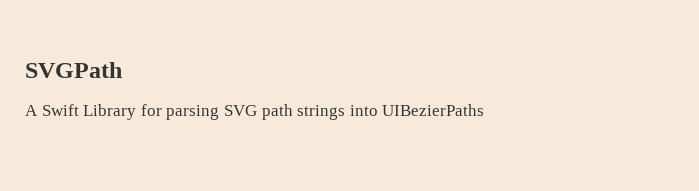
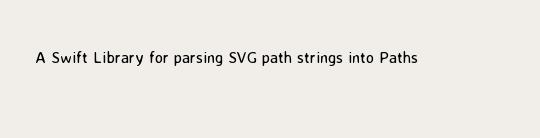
[25,62,122,78] SVGPath // -> (35, 57) none
[382,104,485,116] UIBezierPaths -> [379,51,418,63] Paths

